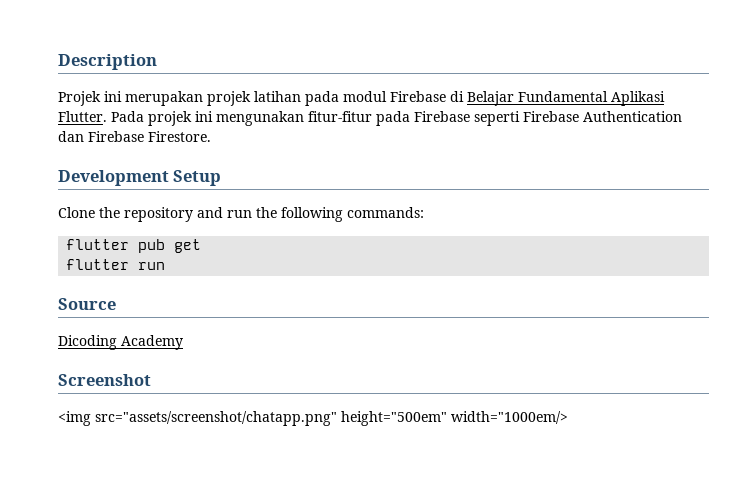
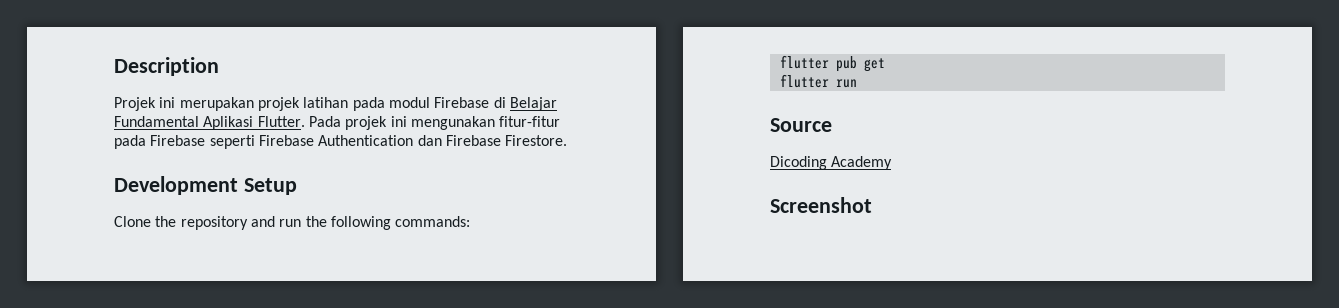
[58,411,568,426] // <img src="assets/screenshot/chatapp.png" height="500em" width="1000em/> -> (872, 205) none

